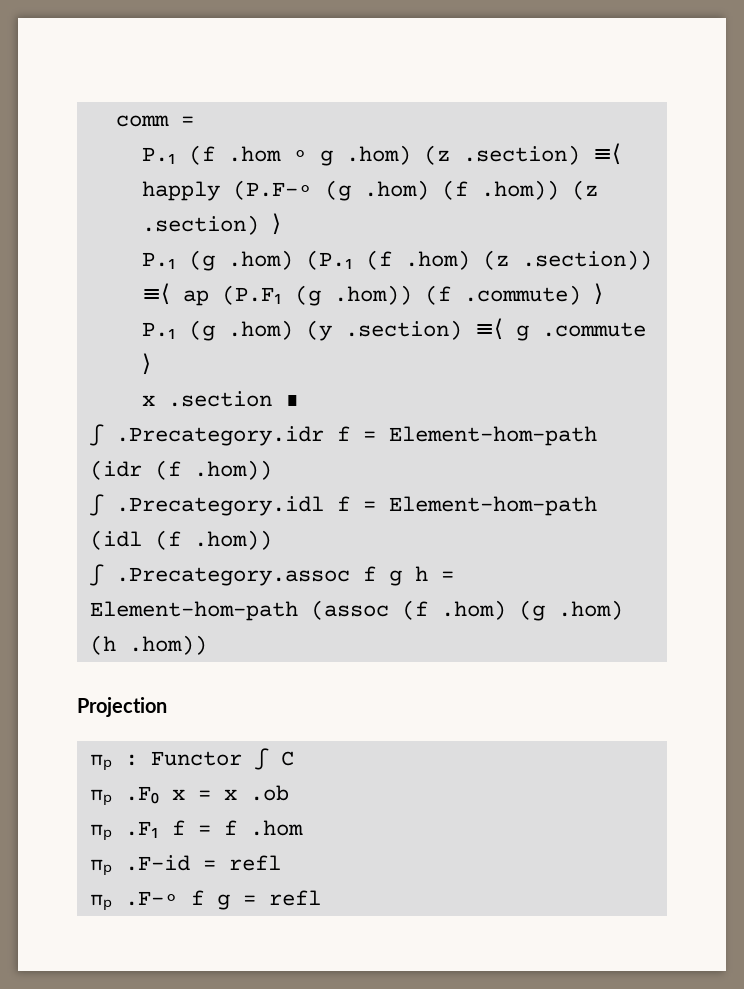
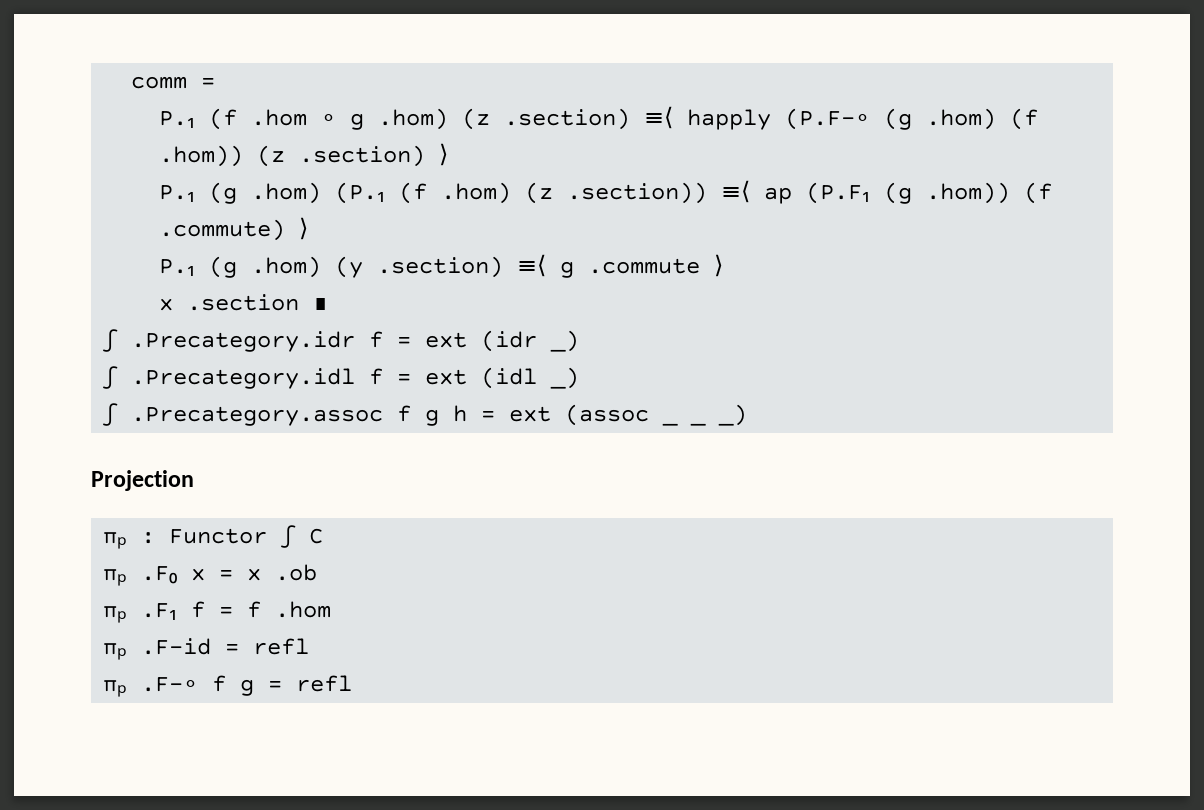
[388,426,597,446] [89,460,272,480] Element-hom-path (idr (f .hom)) -> [425,330,580,352] ext (idr _)
[388,496,597,516] [89,530,272,550] Element-hom-path (idl (f .hom)) -> [425,367,580,389] ext (idl _)
[89,600,623,621] [89,635,207,655] Element-hom-path (assoc (f .hom) (g .hom) (h .hom)) -> [509,404,748,426] ext (assoc _ _ _)

